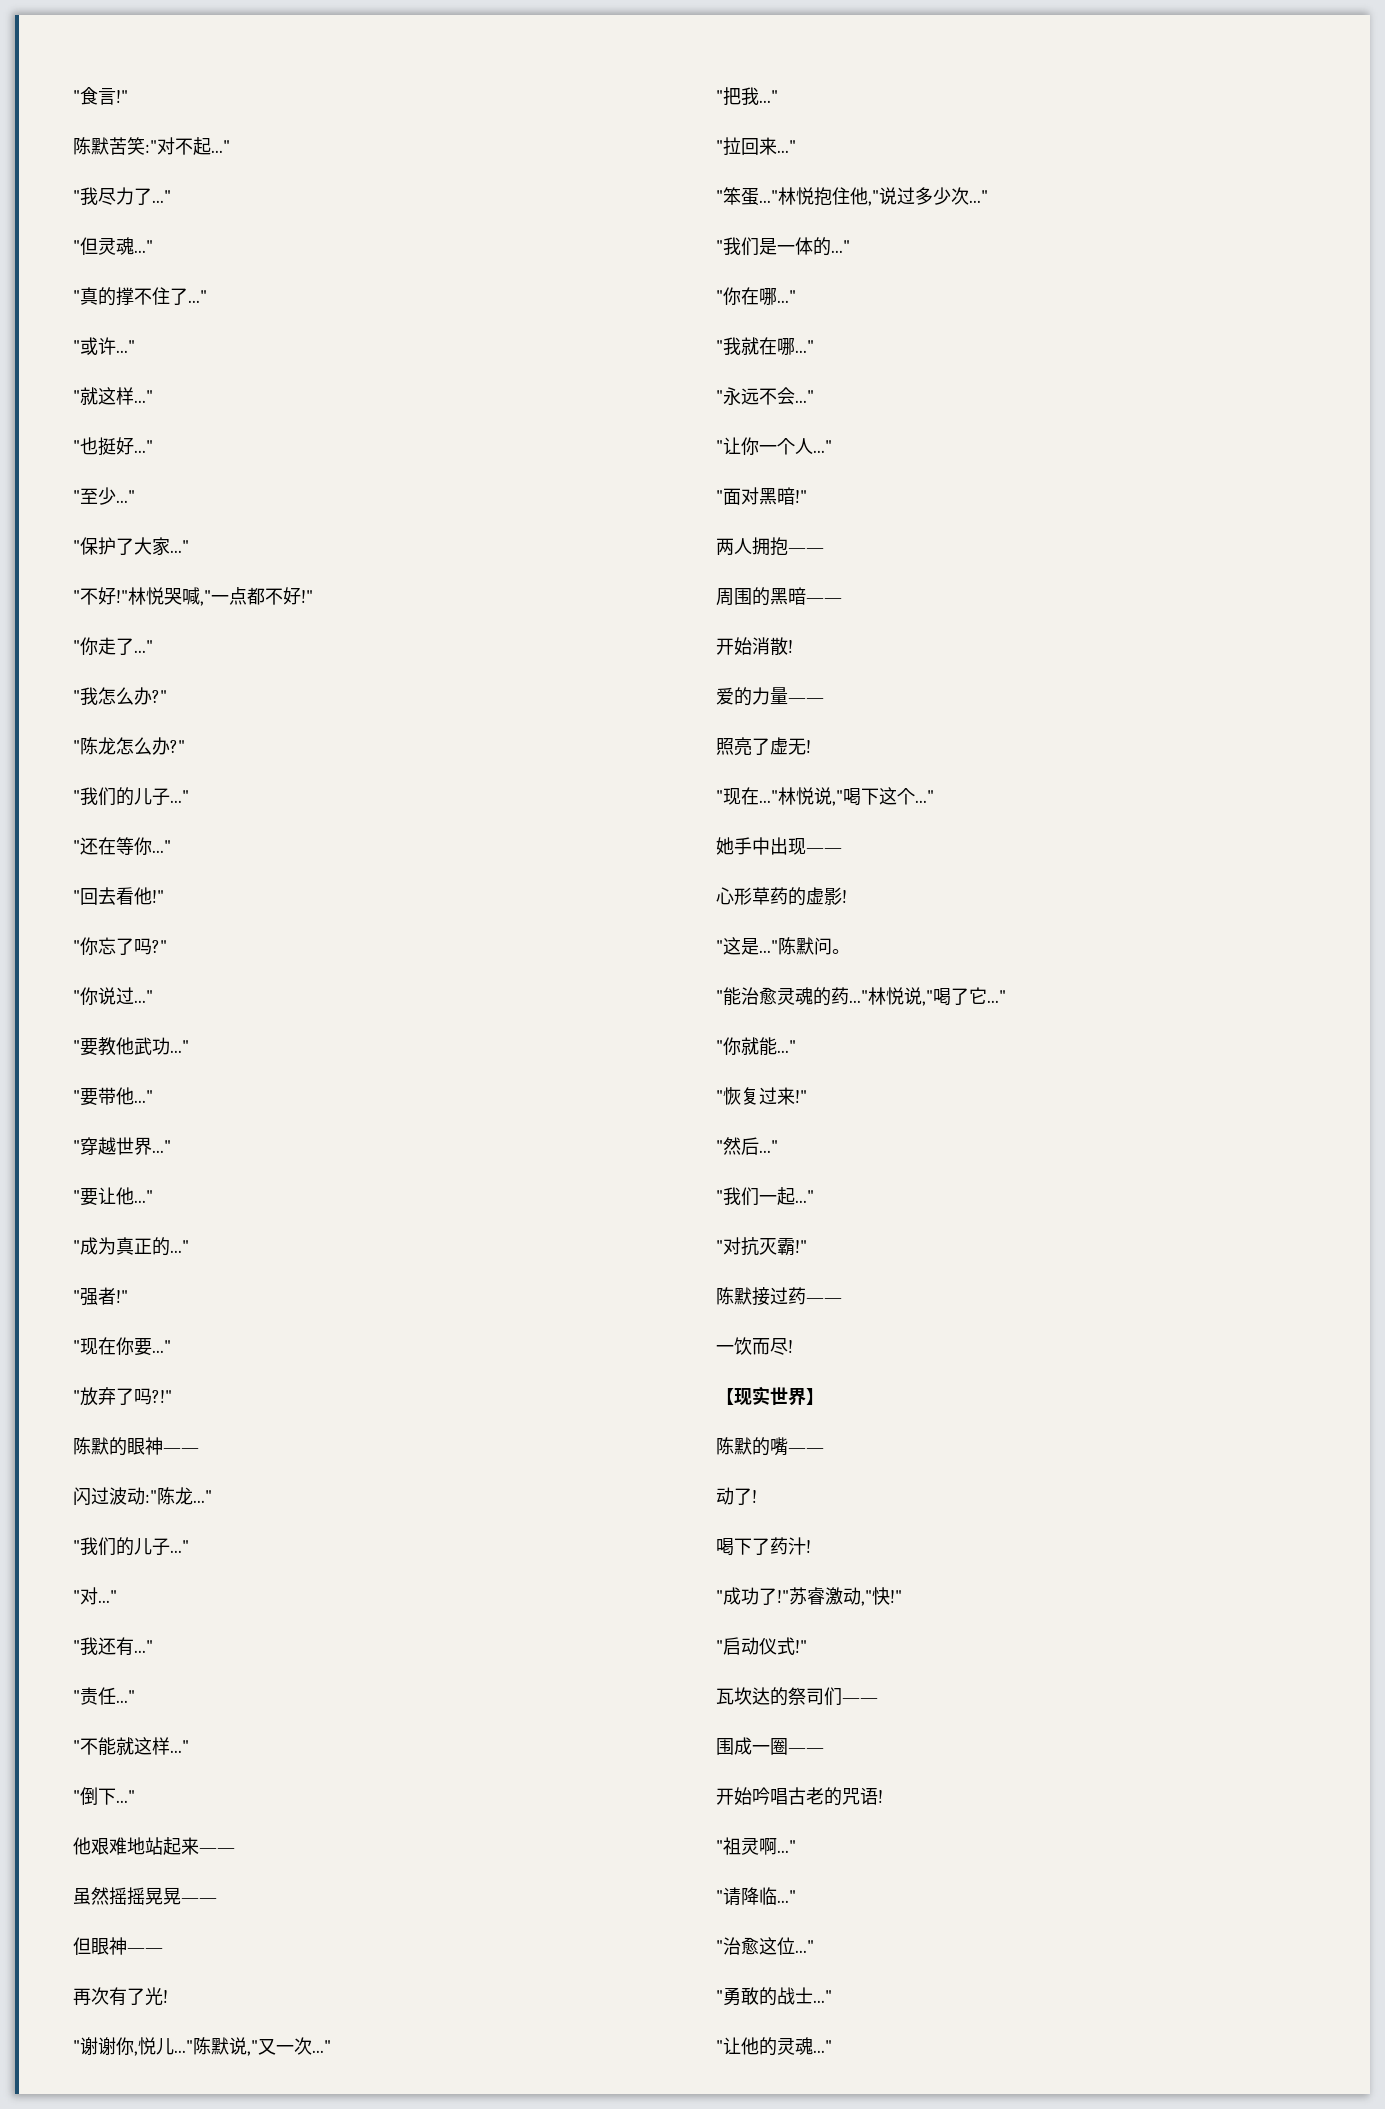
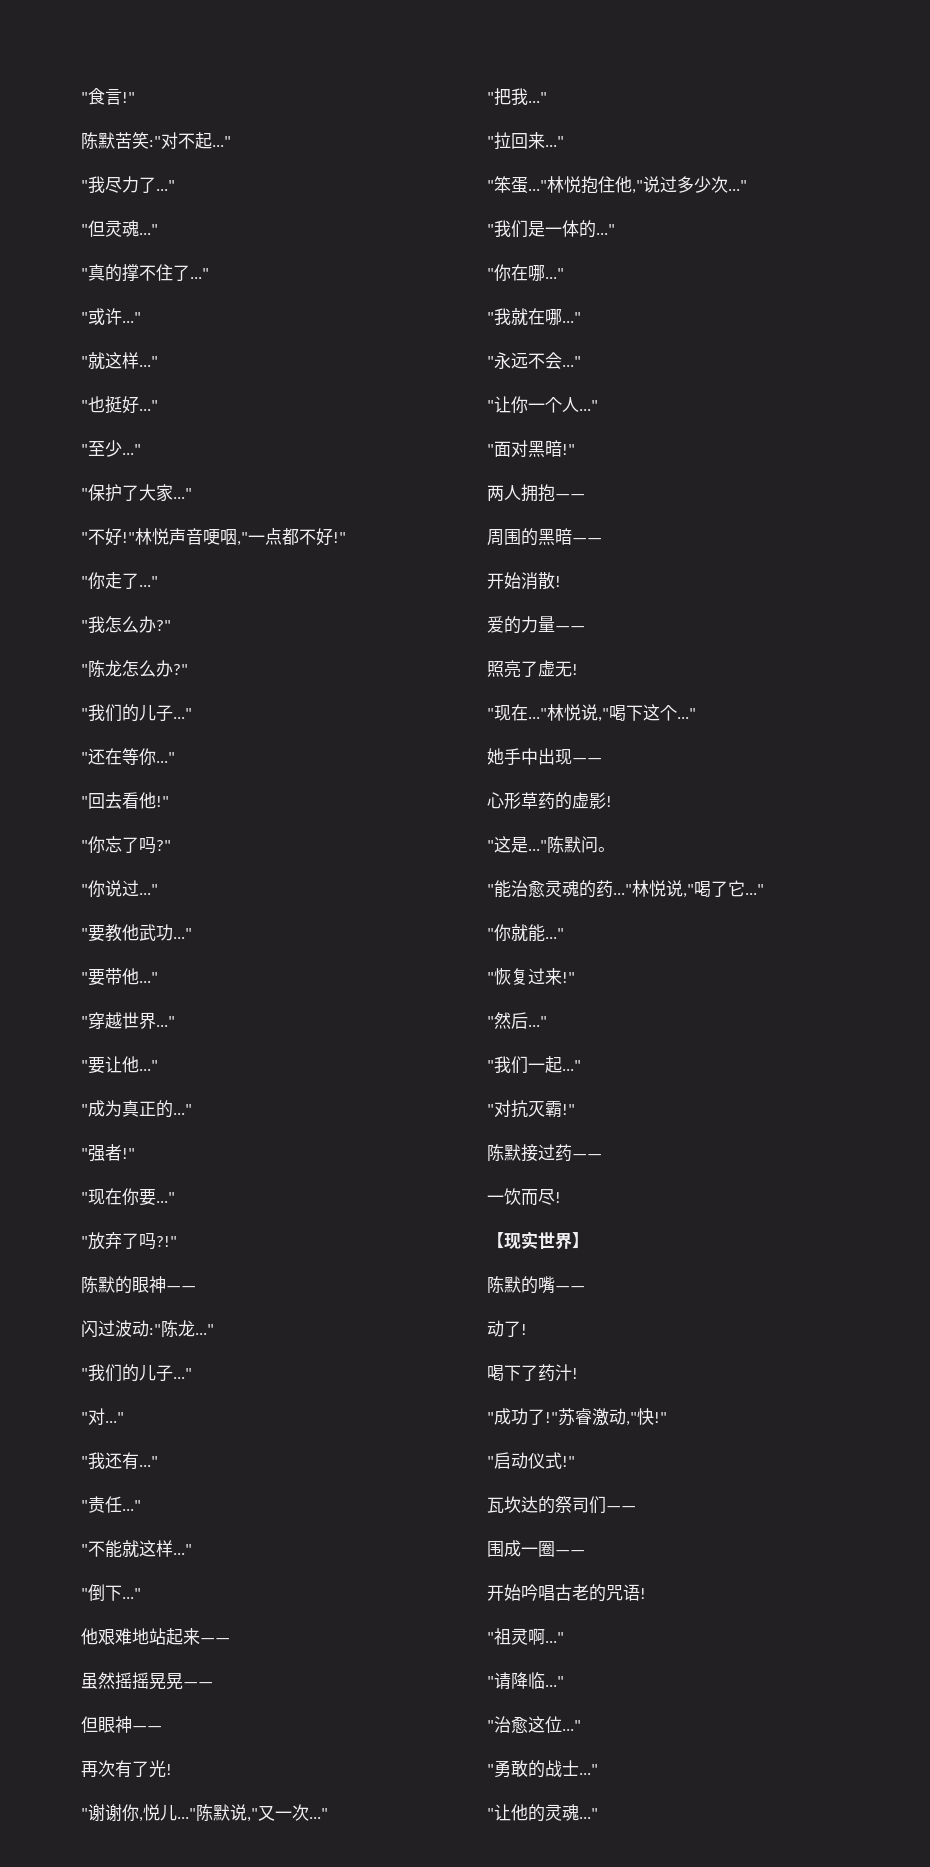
[164,587,200,605] 哭喊 -> [169,528,237,545] 声音哽咽

